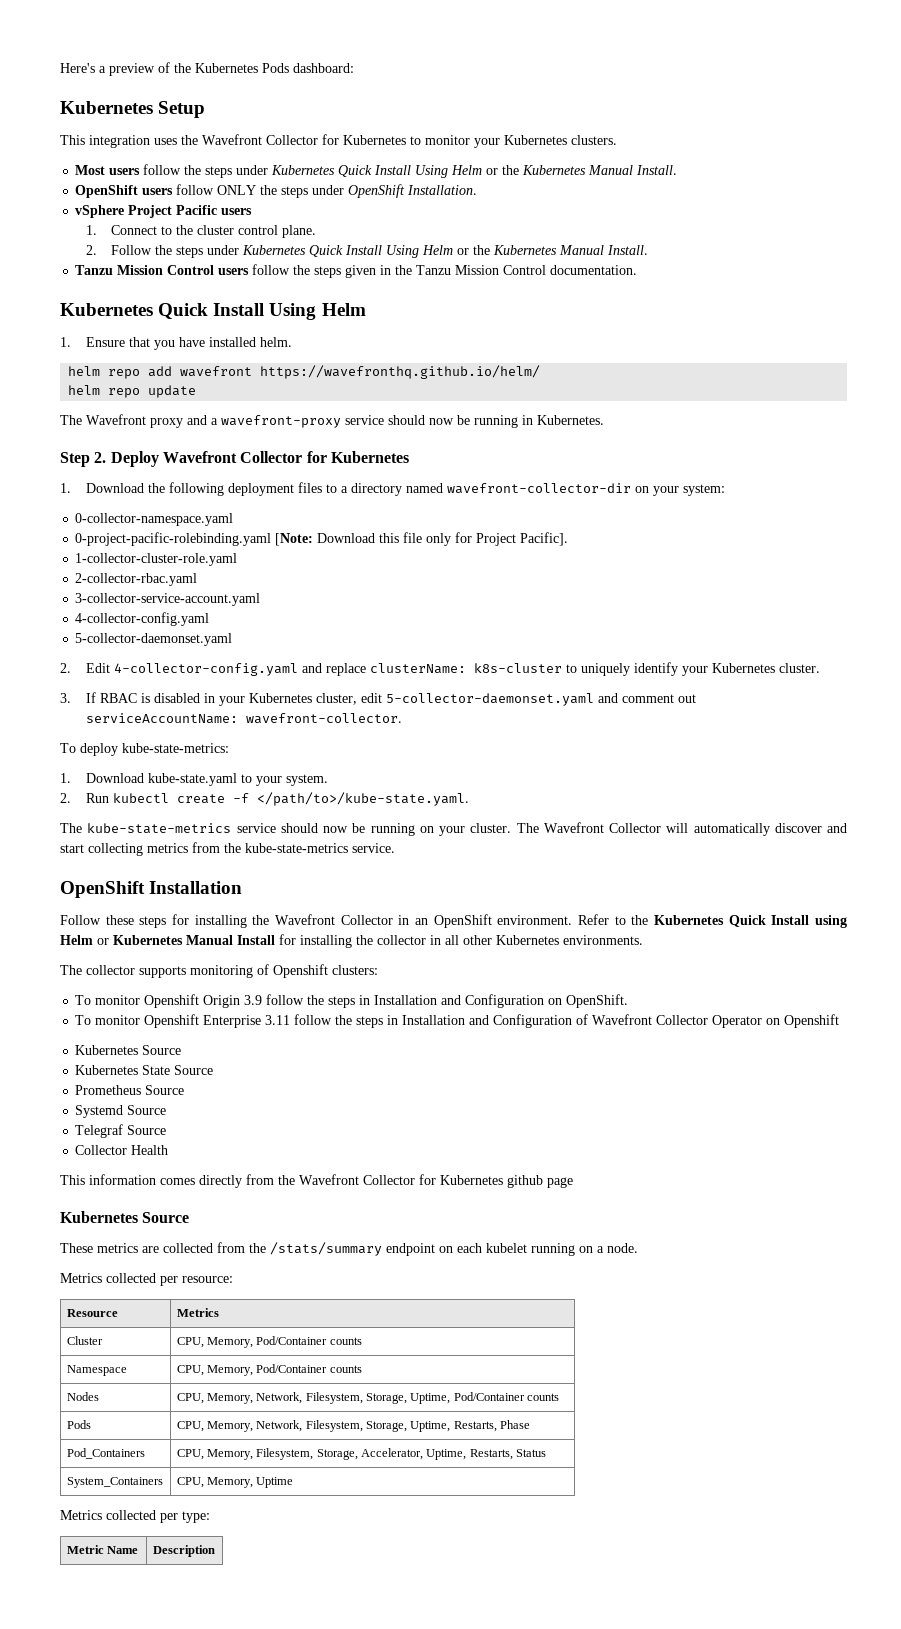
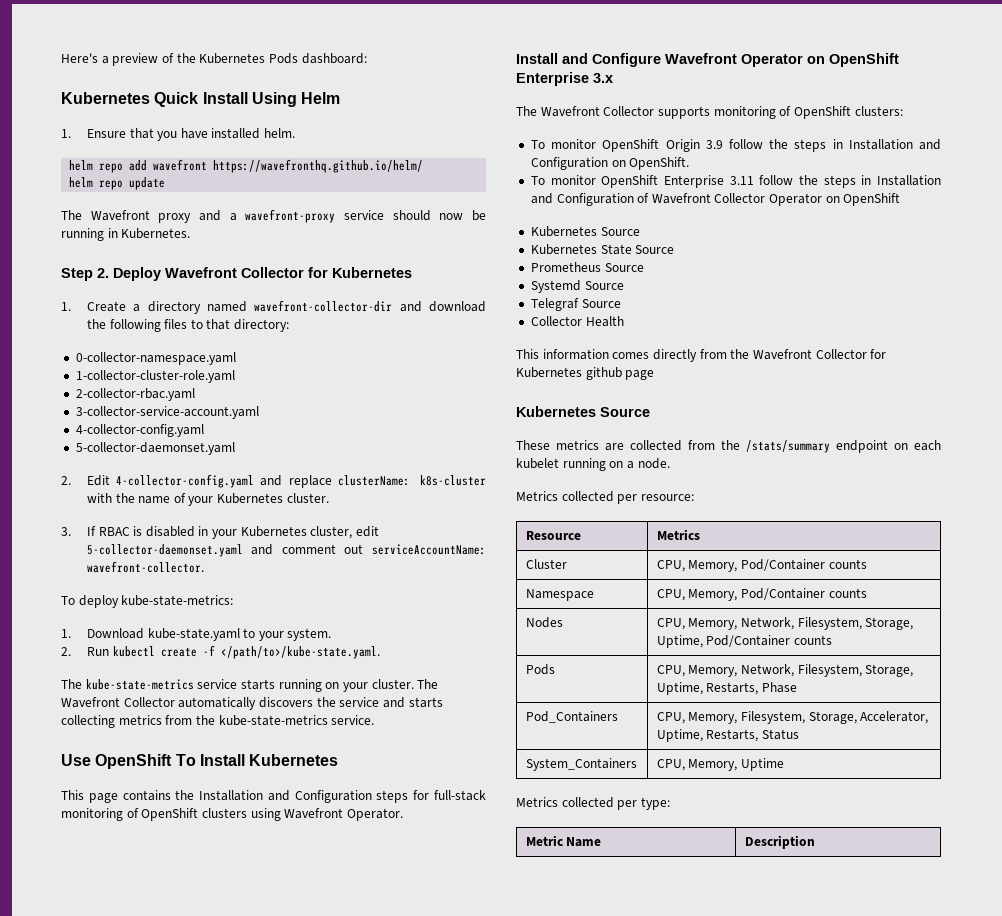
[60,101,206,118] [60,134,617,148] [75,164,678,178] [75,184,478,198] [75,205,253,218] [85,225,316,238] [85,245,648,258] [75,264,638,278] // Kubernetes Setup // This integration uses the Wavefront Collector for Kubernetes to monitor your Kubernetes clusters. // Most users follow the steps under Kubernetes Quick Install Using Helm or the Kubernetes Manual Install. // OpenShift users follow ONLY the steps under OpenShift Installation. // vSphere Project Pacific users // 1. Connect to the cluster control plane. // 2. Follow the steps under Kubernetes Quick Install Using Helm or the Kubernetes Manual Install. // Tanzu Mission Control users follow the steps given in the Tanzu Mission Control documentation. -> (367, 58) none
[85,482,725,496] [75,513,234,526] [75,532,569,546] Download the following deployment files to a directory named wavefront-collector-dir on your system: // 0-collector-namespace.yaml // 0-project-pacific-rolebinding.yaml [Note: Download this file only for Project Pacific]. -> [86,300,487,314] [86,319,290,332] [75,352,236,365] Create a directory named wavefront-collector-dir and download the following files to that directory: // 0-collector-namespace.yaml
[565,662,678,676] to uniquely identify -> [86,493,186,504] with the name of
[280,823,366,833] should now be -> [240,679,275,690] starts
[666,823,847,836] [60,844,84,853] will automatically discover and start -> [178,697,443,710] automatically discovers the service and starts
[60,881,243,898] [60,914,847,928] [60,934,643,948] [60,965,135,975] OpenShift Installation // Follow these steps for installing the Wavefront Collector in an OpenShift environment. Refer to the Kubernetes Quick Install using Helm or Kubernetes Manual Install for installing the collector in all other Kubernetes environments. // The collector -> [61,754,339,769] [61,790,486,803] [61,808,403,821] [516,53,899,67] [516,72,613,86] [516,106,655,117] Use OpenShift To Install Kubernetes // This page contains the Installation and Configuration steps for full-stack monitoring of OpenShift clusters using Wavefront Operator. // Install and Configure Wavefront Operator on OpenShift Enterprise 3.x // The Wavefront Collector
[273,964,328,978] Openshift -> [793,106,851,119] OpenShift
[144,994,200,1008] Openshift -> [602,139,660,152] OpenShift
[144,1014,200,1028] Openshift -> [601,175,659,188] OpenShift
[784,1014,840,1028] Openshift -> [843,193,901,206] OpenShift

